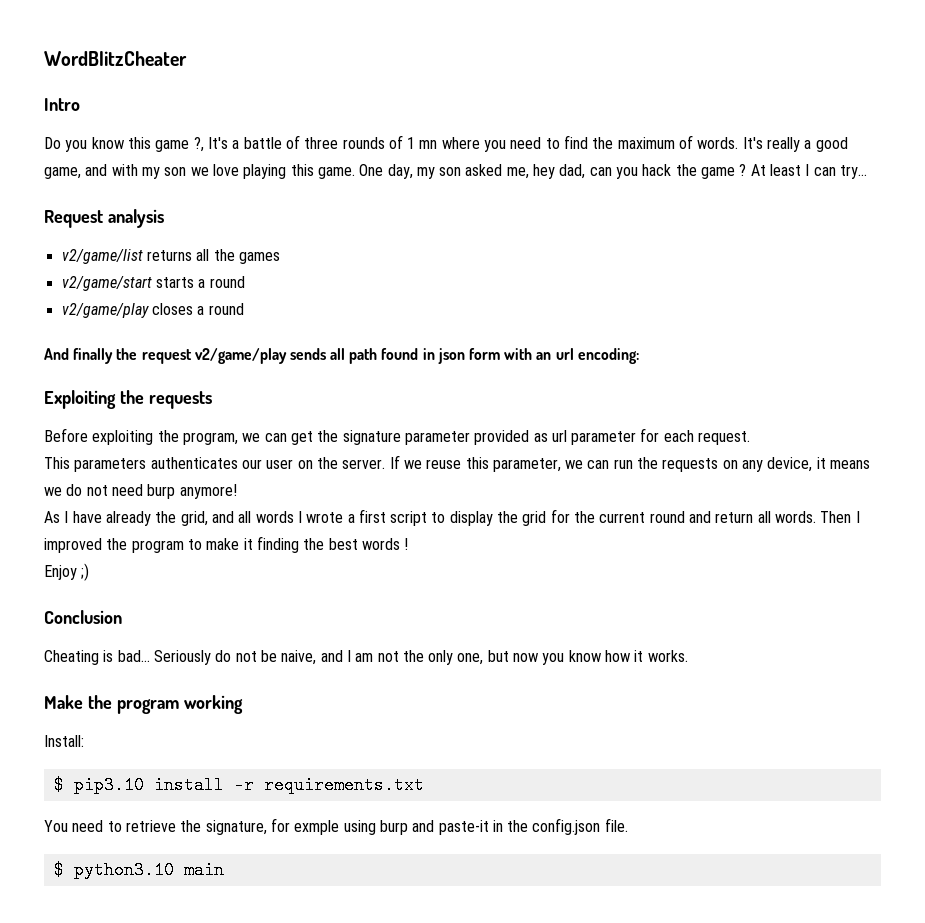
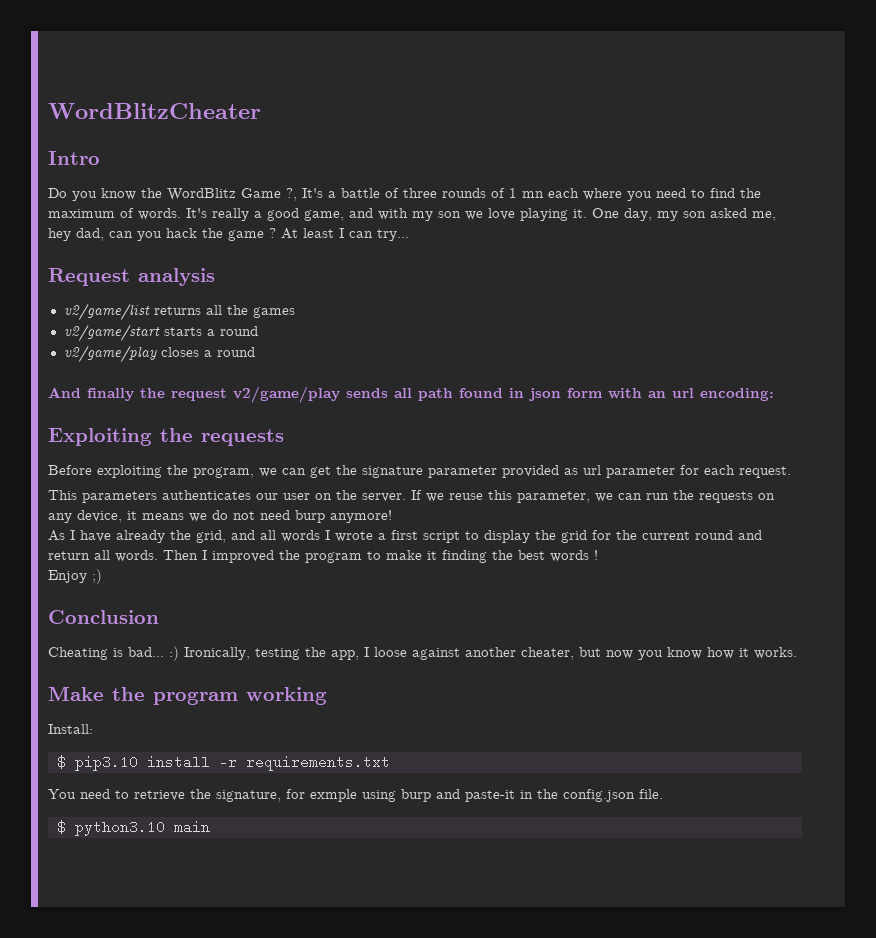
[127,137,190,152] this game -> [141,188,281,201] the WordBlitz Game
(438, 144) none -> [548,188,579,198] each
[290,164,355,179] this game. -> [573,209,587,218] it.
[153,650,484,665] Seriously do not be naive, and I am not the only one, -> [169,646,574,661] :) Ironically, testing the app, I loose against another cheater,

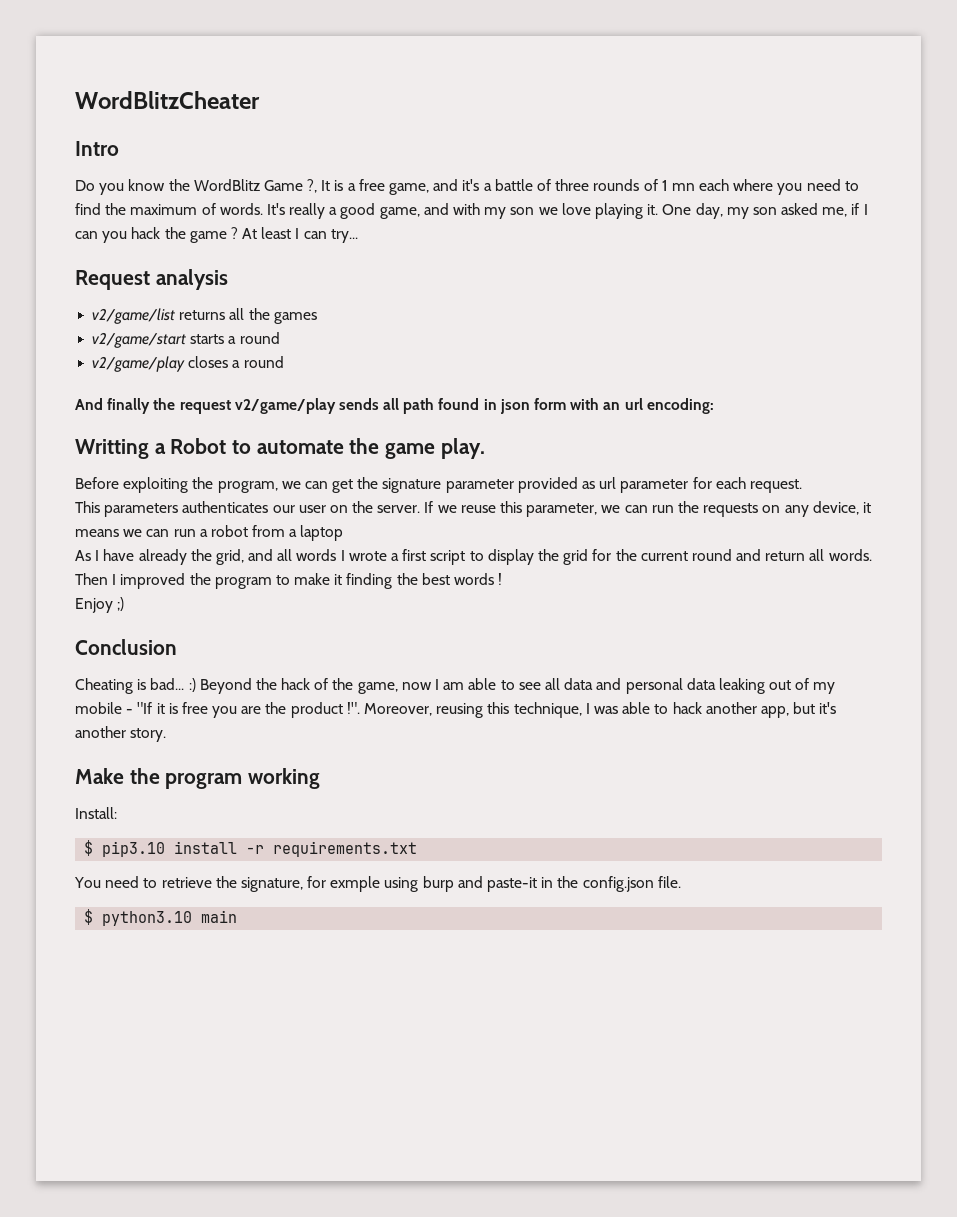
[302,188,323,198] It's -> [321,179,480,195] It is a free game, and it's
[48,228,104,241] hey dad, -> [851,203,868,215] if I
[48,428,284,446] Exploiting the requests -> [75,438,485,459] Writting a Robot to automate the game play.
[212,510,392,523] do not need burp anymore! -> [146,525,344,541] can run a robot from a laptop
[184,647,797,660] Ironically, testing the app, I loose against another cheater, but now you know how it works. -> [199,678,836,694] [75,702,837,718] [75,726,167,742] Beyond the hack of the game, now I am able to see all data and personal data leaking out of my mobile - "If it is free you are the product !". Moreover, reusing this technique, I was able to hack another app, but it's another story.

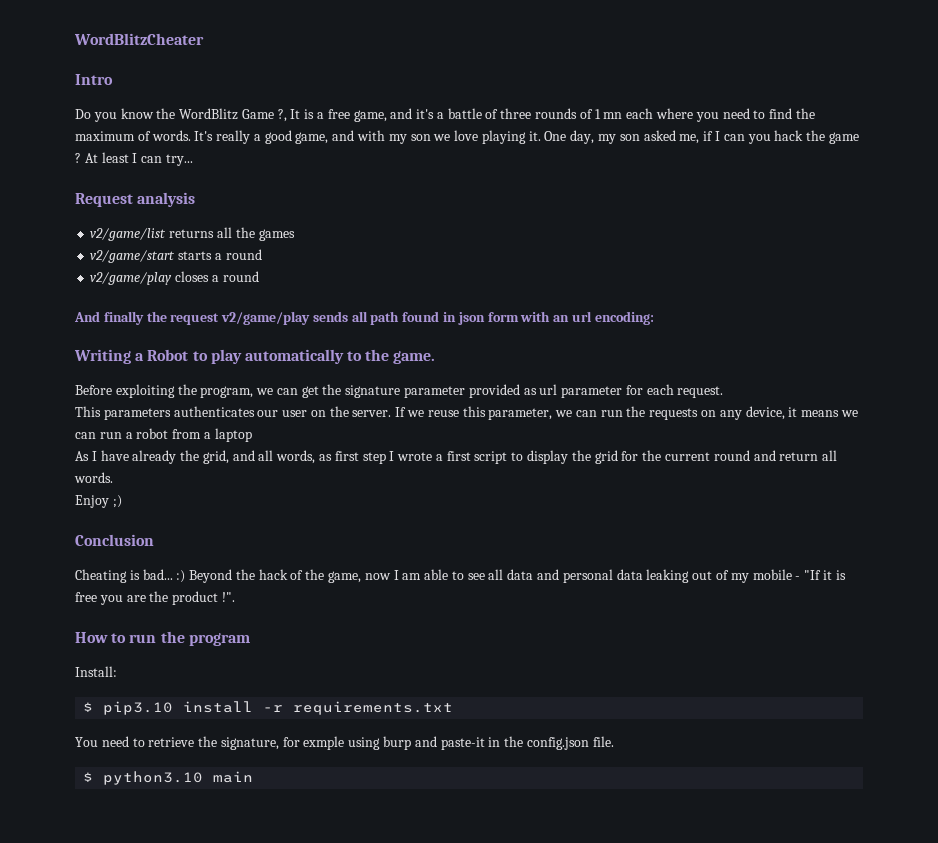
[75,439,149,459] Writting -> [74,349,131,364] Writing
[256,438,485,459] automate the game play. -> [210,349,436,364] play automatically to the game.
[296,549,337,561] words -> [276,450,386,464] words, as first step
[75,573,503,589] Then I improved the program to make it finding the best words ! -> (113, 477) none
[364,702,837,718] [75,726,167,742] [75,768,321,789] Moreover, reusing this technique, I was able to hack another app, but it's another story. // Make the program working -> [75,631,250,646] // How to run the program

